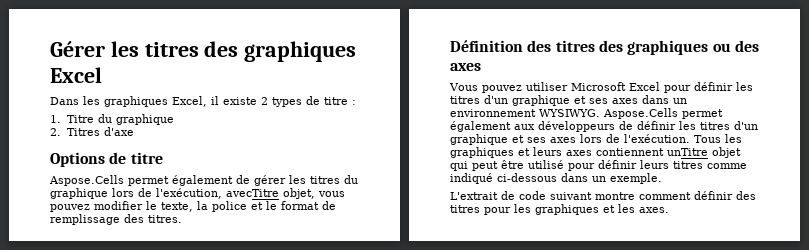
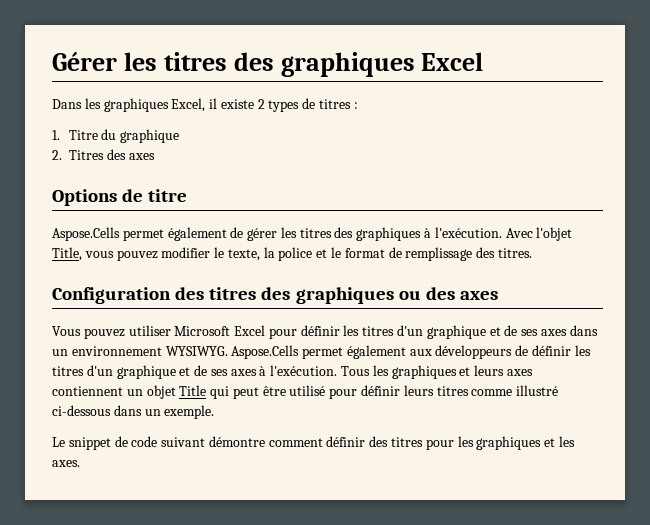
[324,97,348,105] titre -> [319,99,352,109] titres
[103,127,134,136] d'axe -> [106,149,155,160] des axes
[344,175,358,184] [50,188,315,199] du graphique lors de l'exécution, avecTitre objet, -> [334,227,573,241] [52,247,82,261] des graphiques à l'exécution. Avec l'objet Title,
[450,40,523,52] Définition -> [52,287,171,304] Configuration
(586, 100) none -> [504,325,518,336] de
[527,134,620,143] ses axes lors de -> [194,365,267,376] de ses axes à
[667,147,741,158] unTitre objet -> [126,385,207,399] un objet Title
[450,173,493,184] indiqué -> [516,385,559,396] illustré
[450,192,498,200] L'extrait -> [52,437,111,450] Le snippet
[595,192,635,200] montre -> [208,436,265,447] démontre

